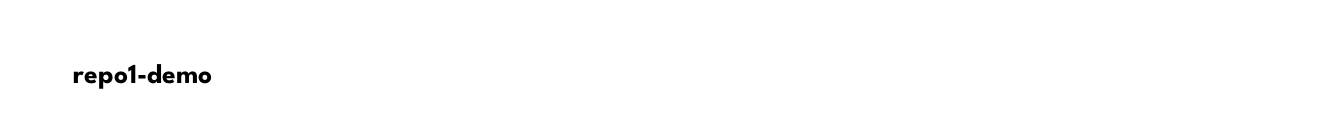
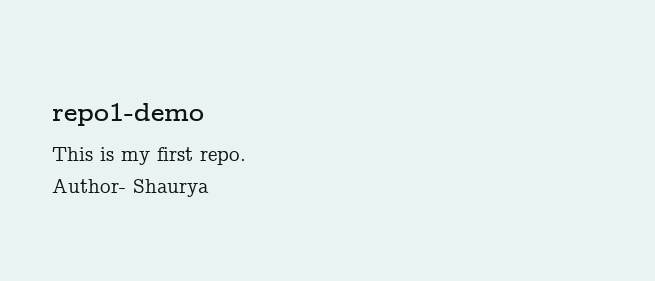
(212, 76) none -> [52,147,246,165] [52,178,209,197] // This is my first repo. // Author- Shaurya

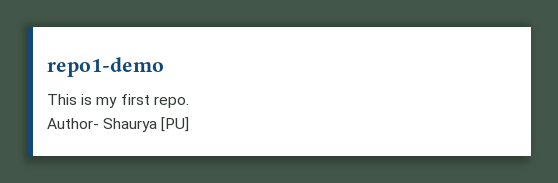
(209, 188) none -> [161,117,190,132] [PU]

